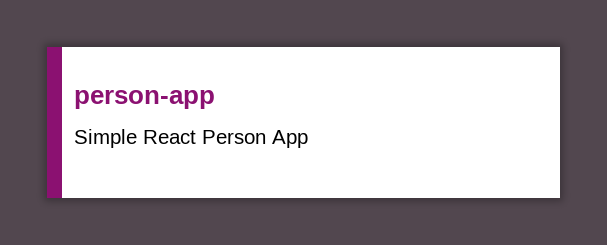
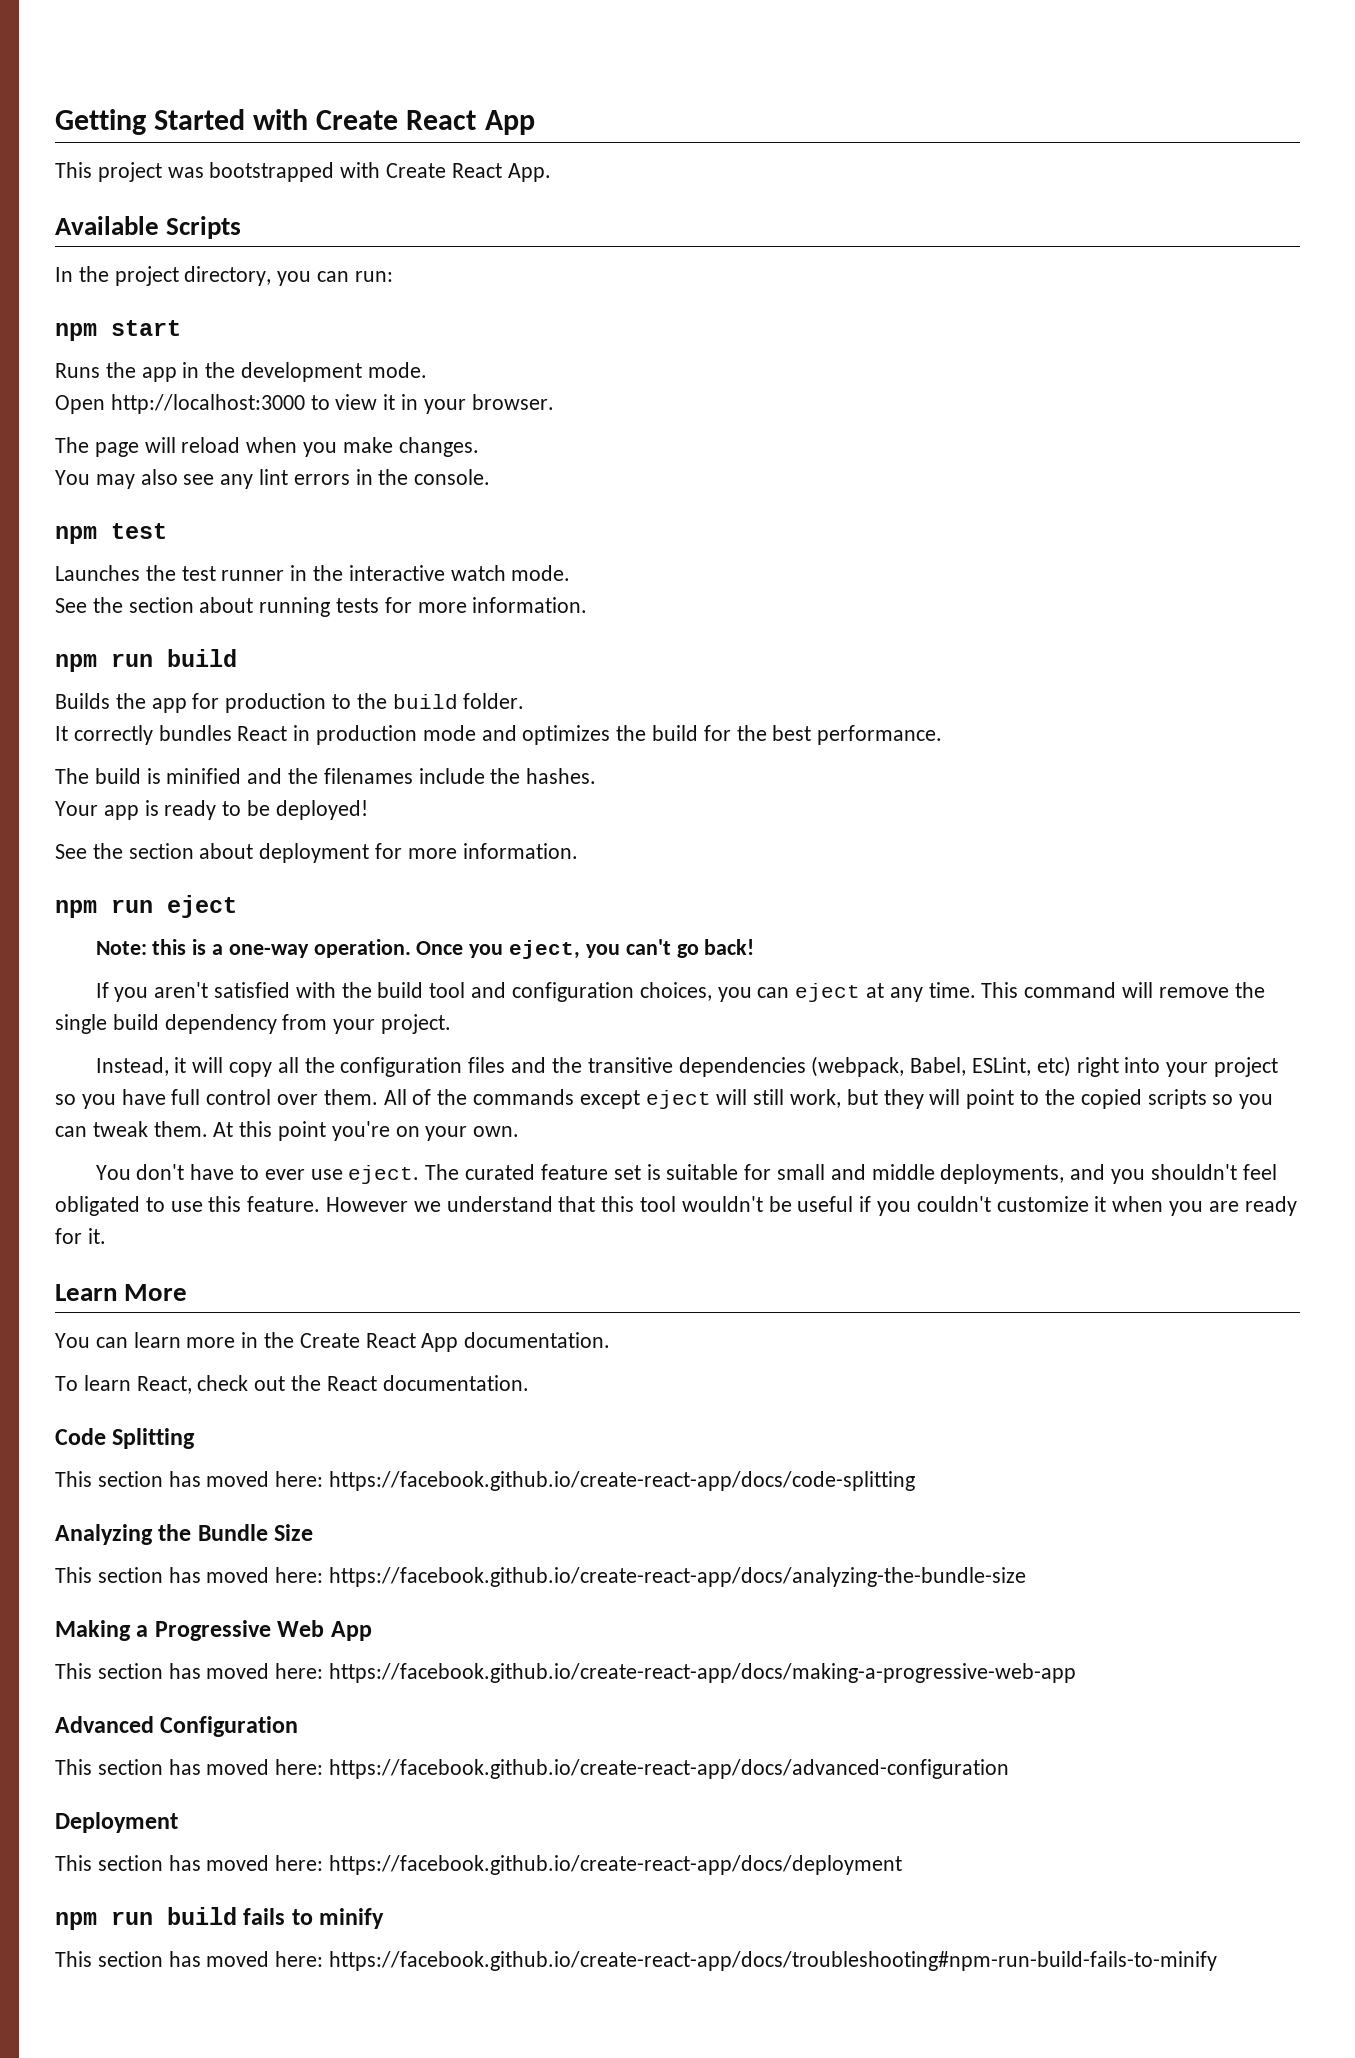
[74,90,215,109] [74,129,308,148] person-app // Simple React Person App -> [55,109,535,135] [55,162,551,182] [55,216,242,239] [55,266,393,286] [55,320,181,341] [55,362,427,382] [55,394,554,414] [55,437,479,457] [55,469,491,489] [55,523,167,544] [55,565,571,581] [55,597,588,617] [55,649,237,672] [55,693,525,713] [55,725,943,745] [55,768,597,784] [55,800,368,820] [55,843,578,863] [55,895,237,918] [95,939,755,959] [95,982,1265,1002] [55,1014,452,1034] [95,1056,1278,1077] [55,1089,1274,1109] [55,1121,520,1141] [95,1164,1277,1184] [55,1196,1297,1216] [55,1228,106,1244] [55,1284,188,1301] [55,1332,611,1352] [55,1375,529,1394] [55,1428,196,1449] [55,1471,916,1491] [55,1524,314,1545] [55,1567,1027,1587] [55,1620,372,1641] [55,1663,1077,1683] [55,1716,299,1737] [55,1759,1010,1779] [55,1812,178,1833] [55,1855,903,1875] [55,1907,385,1930] [55,1951,1218,1971] Getting Started with Create React App // This project was bootstrapped with Create React App. // Available Scripts // In the project directory, you can run: // npm start // Runs the app in the development mode. // Open http://localhost:3000 to view it in your browser. // The page will reload when you make changes. // You may also see any lint errors in the console. // npm test // Launches the test runner in the interactive watch mode. // See the section about running tests for more information. // npm run build // Builds the app for production to the build folder. // It correctly bundles React in production mode and optimizes the build for the best performance. // The build is minified and the filenames include the hashes. // Your app is ready to be deployed! // See the section about deployment for more information. // npm run eject // Note: this is a one-way operation. Once you eject, you can't go back! // If you aren't satisfied with the build tool and configuration choices, you can eject at any time. This command will remove the single build dependency from your project. // Instead, it will copy all the configuration files and the transitive dependencies (webpack, Babel, ESLint, etc) right into your project so you have full control over them. All of the commands except eject will still work, but they will point to the copied scripts so you can tweak them. At this point you're on your own. // You don't have to ever use eject. The curated feature set is suitable for small and middle deployments, and you shouldn't feel obligated to use this feature. However we understand that this tool wouldn't be useful if you couldn't customize it when you are ready for it. // Learn More // You can learn more in the Create React App documentation. // To learn React, check out the React documentation. // Code Splitting // This section has moved here: https://facebook.github.io/create-react-app/docs/code-splitting // Analyzing the Bundle Size // This section has moved here: https://facebook.github.io/create-react-app/docs/analyzing-the-bundle-size // Making a Progressive Web App // This section has moved here: https://facebook.github.io/create-react-app/docs/making-a-progressive-web-app // Advanced Configuration // This section has moved here: https://facebook.github.io/create-react-app/docs/advanced-configuration // Deployment // This section has moved here: https://facebook.github.io/create-react-app/docs/deployment // npm run build fails to minify // This section has moved here: https://facebook.github.io/create-react-app/docs/troubleshooting#npm-run-build-fails-to-minify

